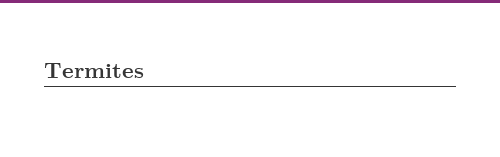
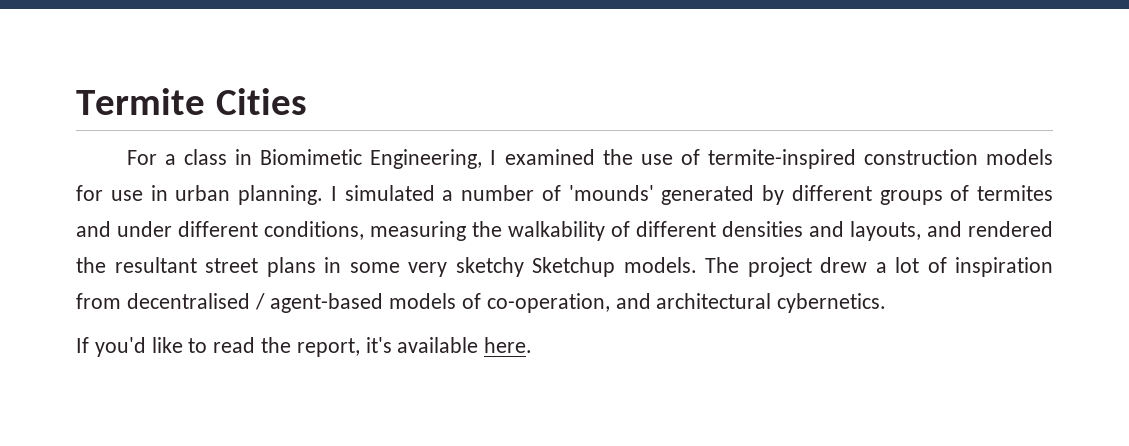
[44,63,144,78] Termites -> [76,88,307,115] [127,149,1053,169] [76,185,1053,205] [76,221,1053,241] [76,257,1053,277] [76,293,887,313] [76,337,533,357] Termite Cities // For a class in Biomimetic Engineering, I examined the use of termite-inspired construction models for use in urban planning. I simulated a number of 'mounds' generated by different groups of termites and under different conditions, measuring the walkability of different densities and layouts, and rendered the resultant street plans in some very sketchy Sketchup models. The project drew a lot of inspiration from decentralised / agent-based models of co-operation, and architectural cybernetics. // If you'd like to read the report, it's available here.

